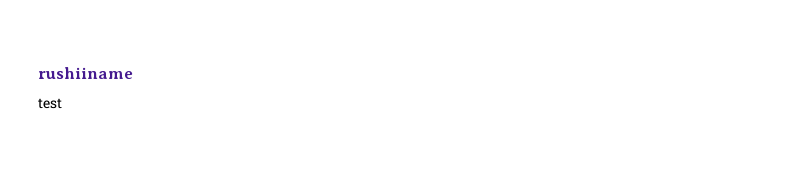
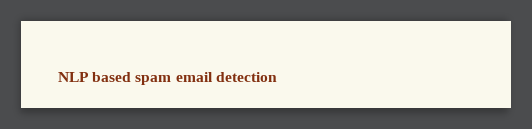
[38,67,133,79] [38,98,62,109] rushiiname // test -> [58,72,277,85] NLP based spam email detection

